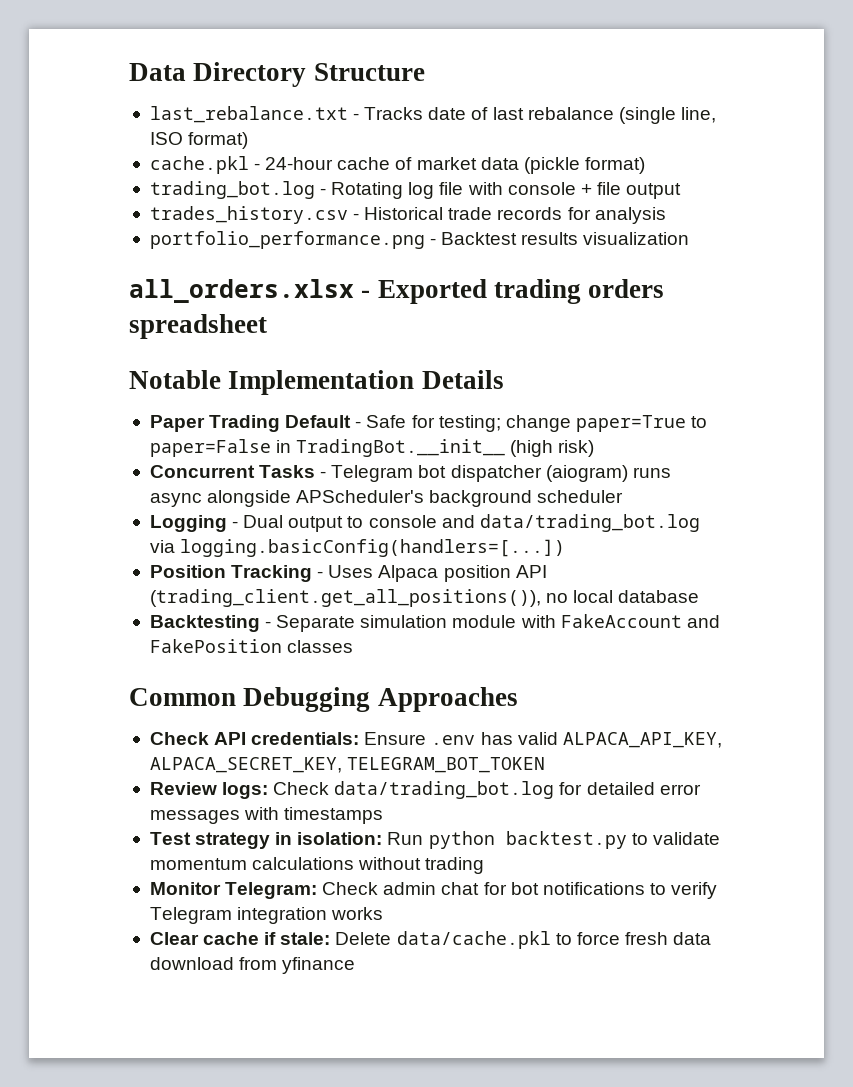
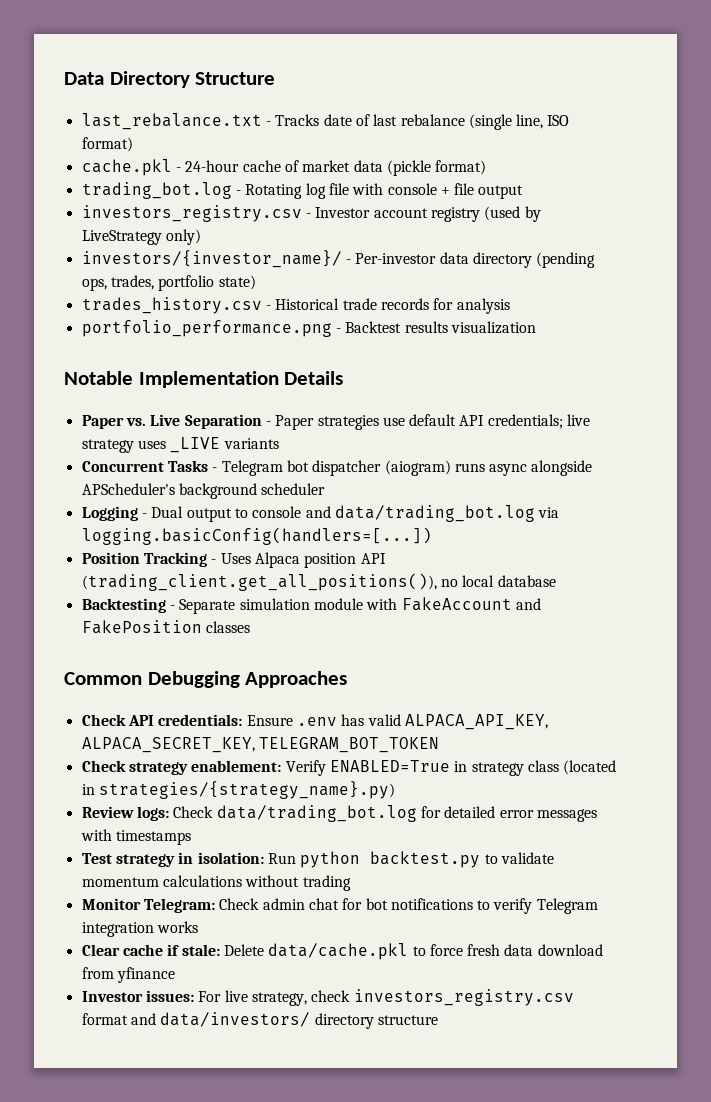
(682, 191) none -> [81,205,541,222] [81,229,201,245] [81,250,596,268] [81,275,256,291] // investors_registry.csv - Investor account registry (used by LiveStrategy only) // investors/{investor_name}/ - Per-investor data directory (pending ops, trades, portfolio state)
[129,279,665,304] [129,314,267,339] [129,370,504,395] [149,415,708,432] [149,439,595,457] all_orders.xlsx - Exported trading orders spreadsheet // Notable Implementation Details // Paper Trading Default - Safe for testing; change paper=True to paper=False in TradingBot.__init__ (high risk) -> [64,371,344,388] [81,414,591,430] [81,437,279,453] Notable Implementation Details // Paper vs. Live Separation - Paper strategies use default API credentials; live strategy uses _LIVE variants
(546, 765) none -> [81,760,617,776] [81,781,395,799] // Check strategy enablement: Verify ENABLED=True in strategy class (located in strategies/{strategy_name}.py)
(356, 965) none -> [81,989,574,1006] [81,1012,438,1029] // Investor issues: For live strategy, check investors_registry.csv format and data/investors/ directory structure

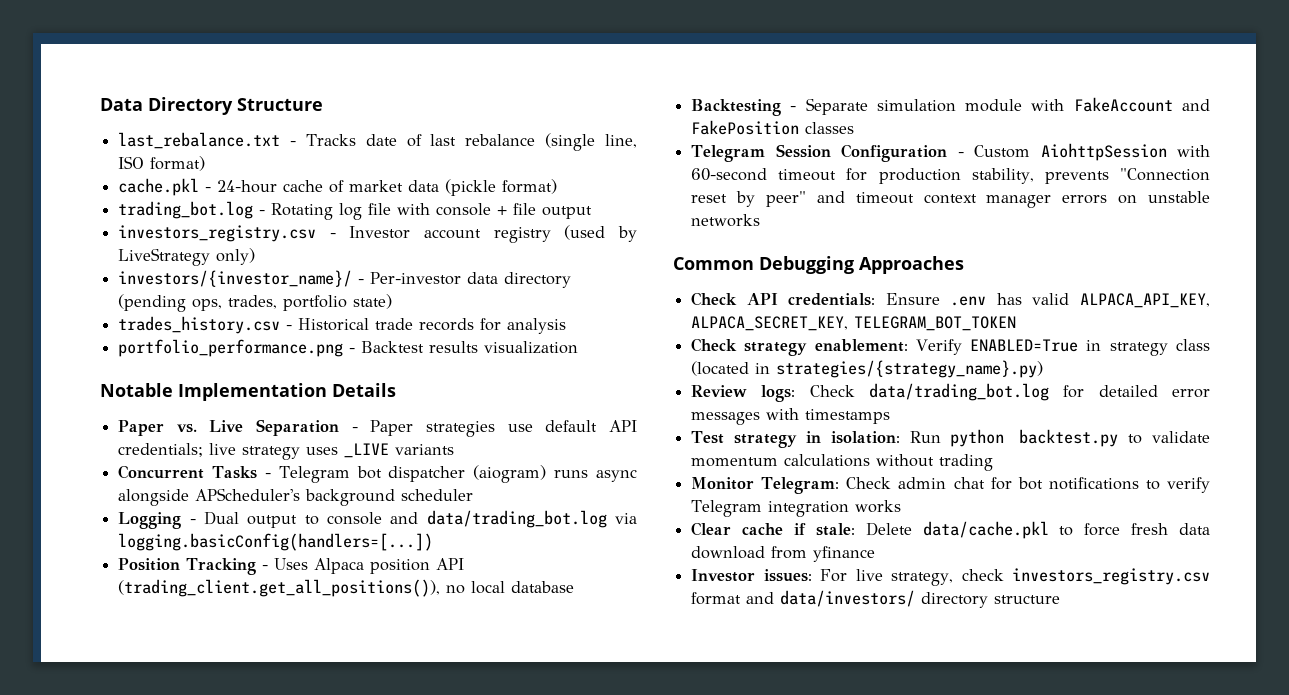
(250, 627) none -> [691,143,1210,162] [691,168,1210,184] [691,191,1210,208] [691,214,761,227] // Telegram Session Configuration - Custom AiohttpSession with 60-second timeout for production stability, prevents "Connection reset by peer" and timeout context manager errors on unstable networks

